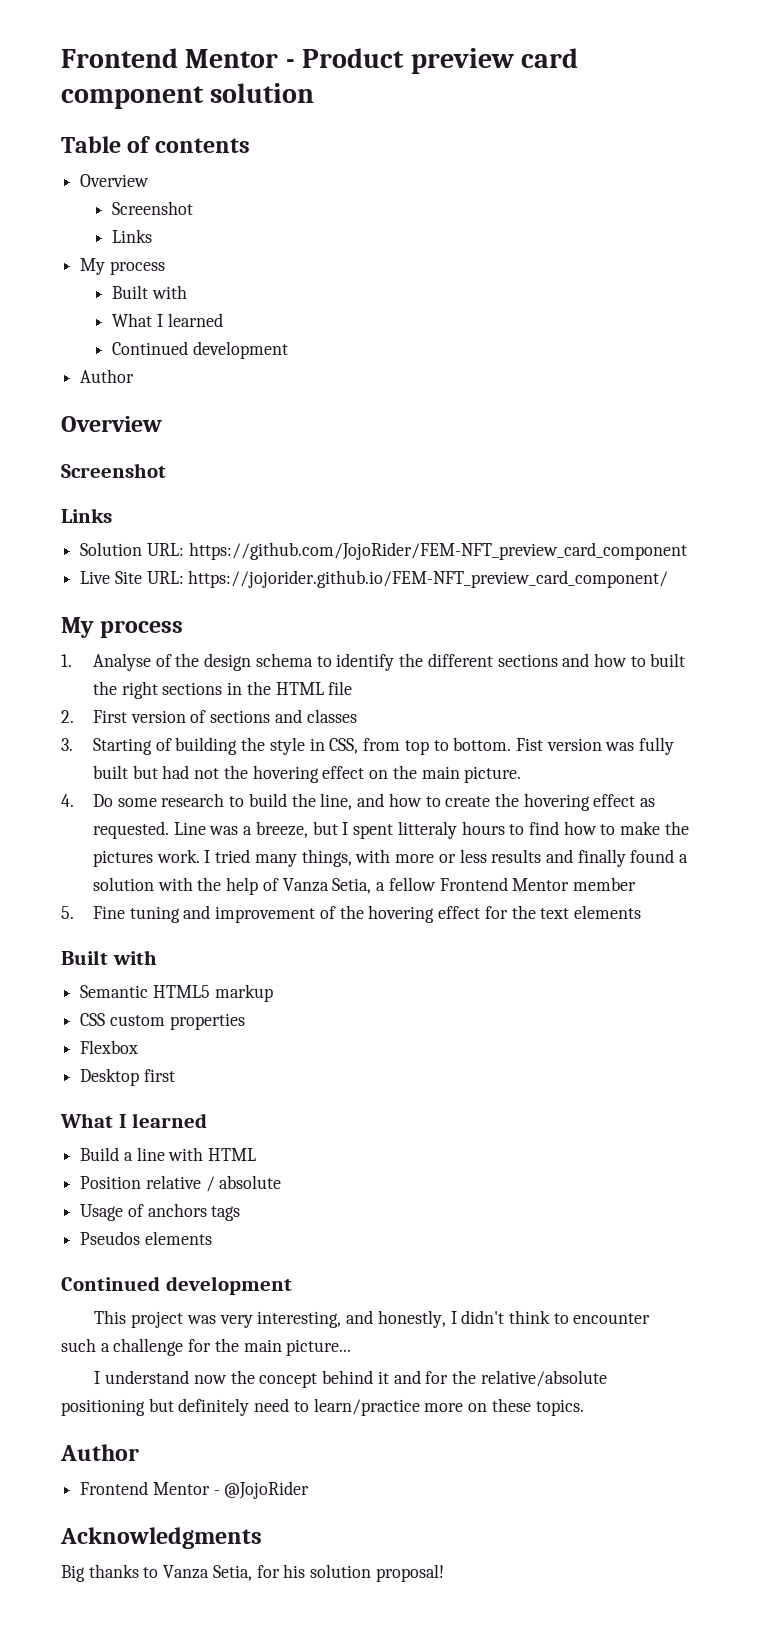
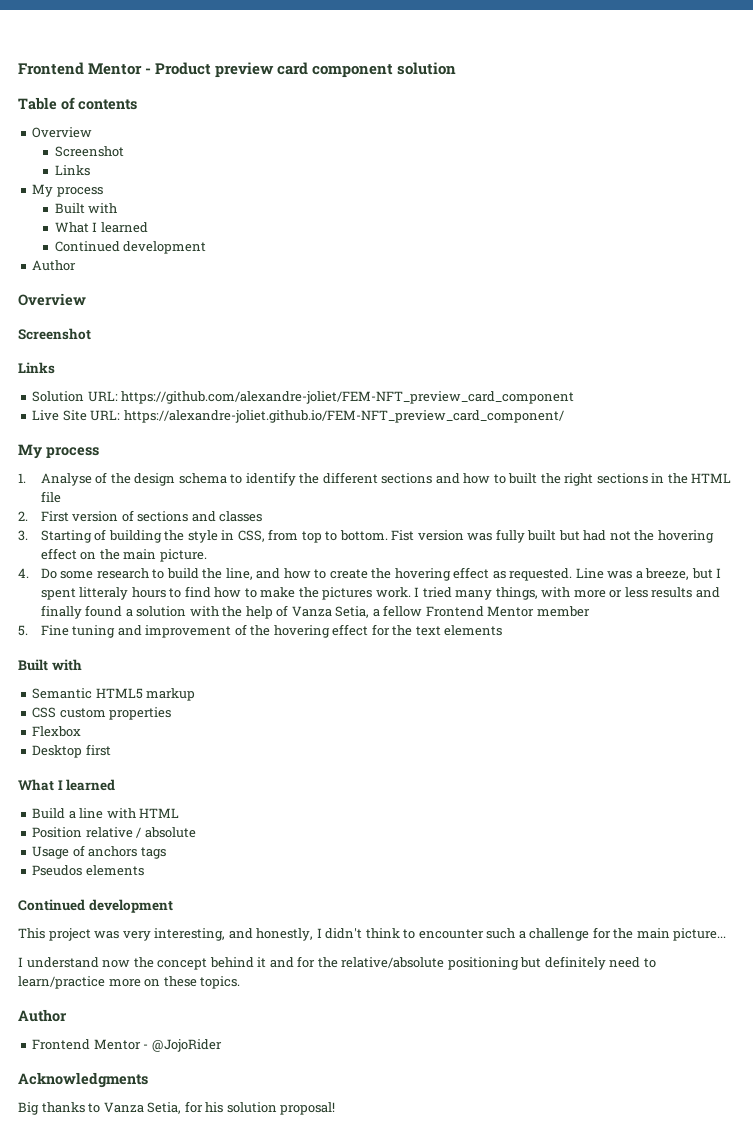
[188,542,687,560] https://github.com/JojoRider/FEM-NFT_preview_card_component -> [121,391,575,404] https://github.com/alexandre-joliet/FEM-NFT_preview_card_component
[188,570,669,588] https://jojorider.github.io/FEM-NFT_preview_card_component/ -> [123,410,564,423] https://alexandre-joliet.github.io/FEM-NFT_preview_card_component/

